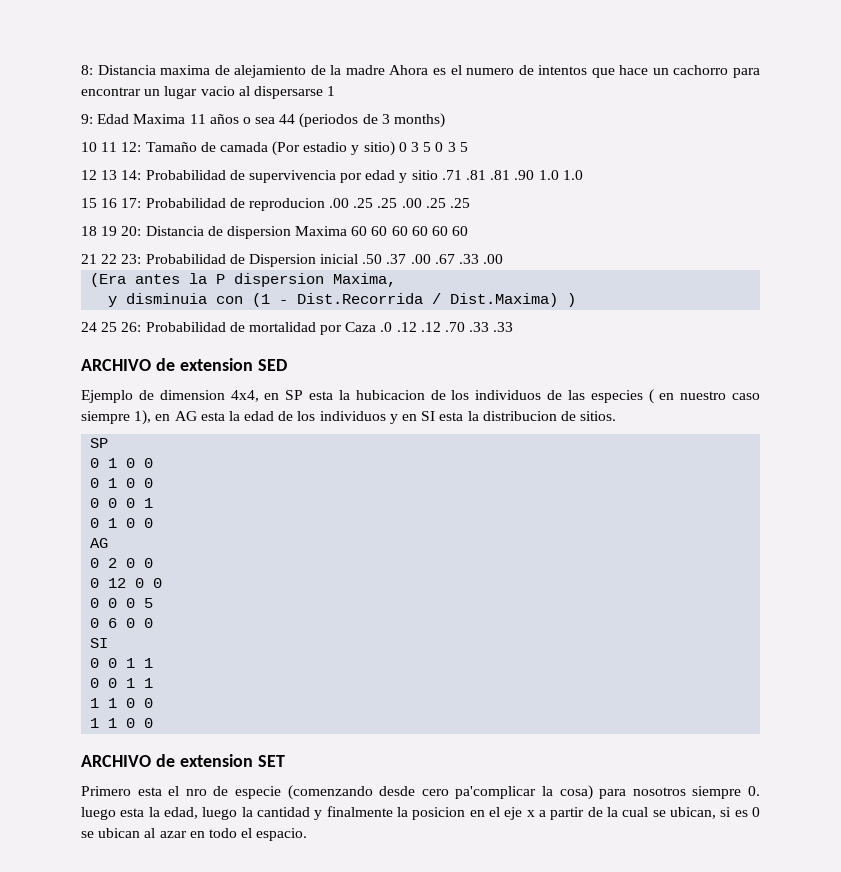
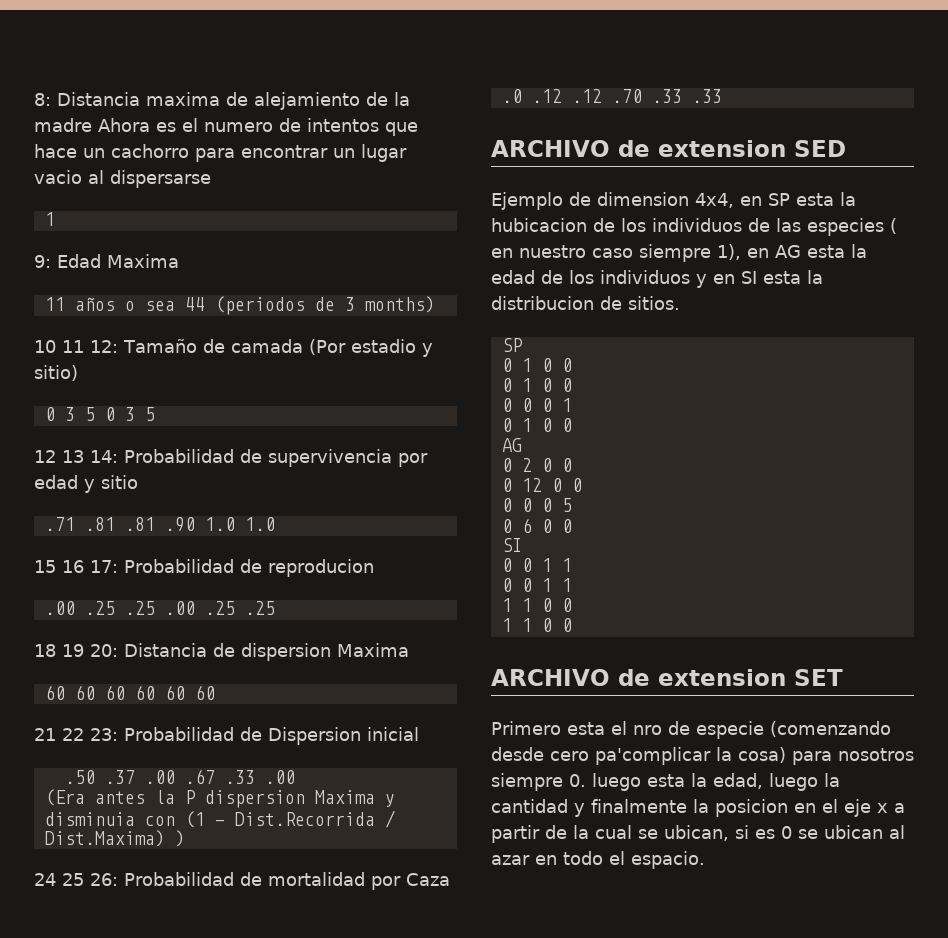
(323, 92) none -> (211, 179) //
(186, 119) none -> (179, 261) //
(395, 148) none -> (78, 373) //
(438, 175) none -> (138, 482) //
(325, 204) none -> (374, 568) //
(348, 231) none -> (409, 650) //
(359, 259) none -> (419, 734) //
[333,273,397,287] Maxima, // -> [314,790,375,804] Maxima
(377, 327) none -> (450, 879) //

